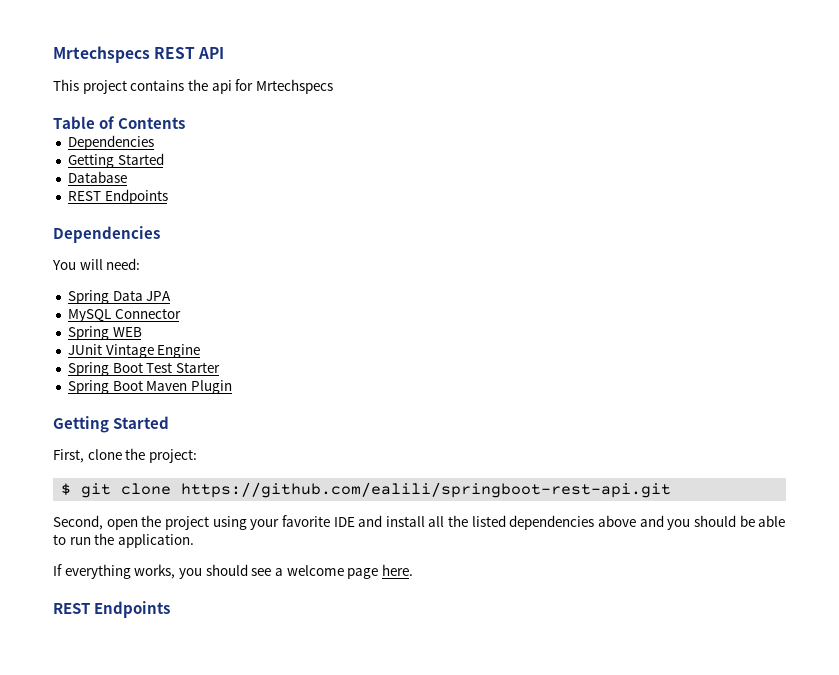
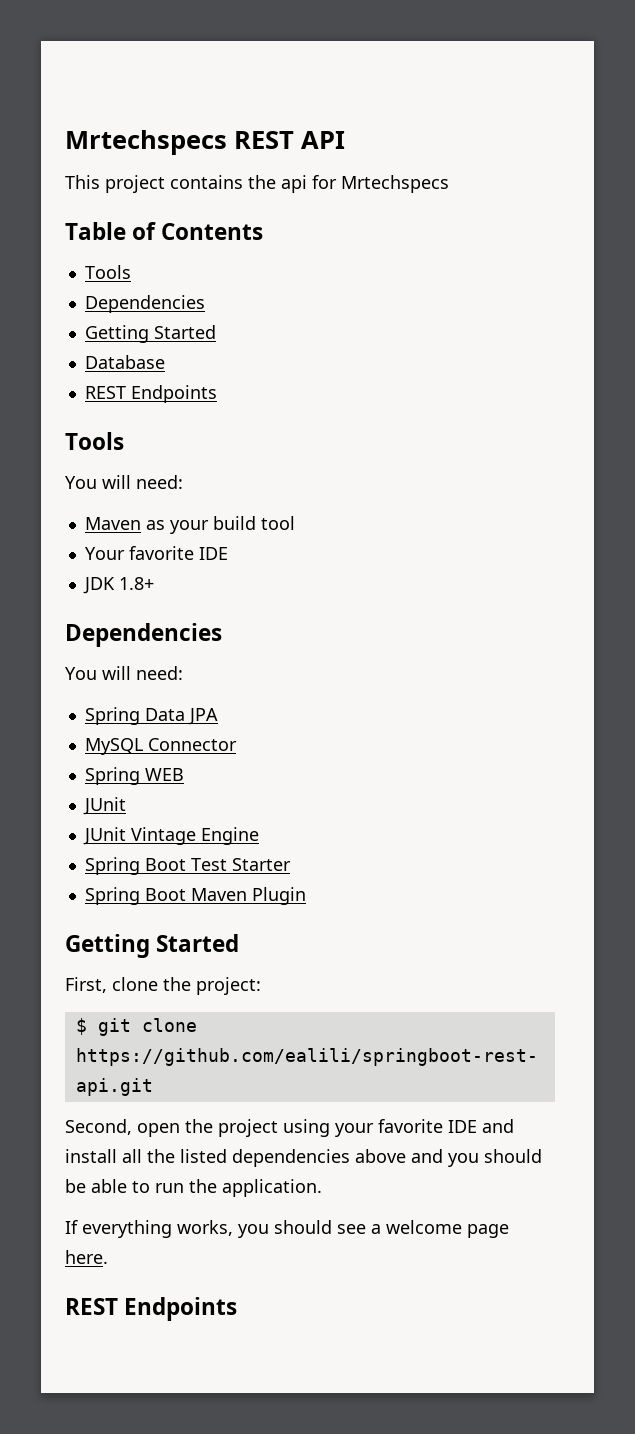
(186, 123) none -> [84,265,131,279] // Tools
(168, 196) none -> [65,432,124,450] [65,475,183,489] [84,516,295,534] [84,546,228,560] [82,577,154,594] // Tools // You will need: // Maven as your build tool // Your favorite IDE // JDK 1.8+
(102, 349) none -> [82,827,126,845] // JUnit

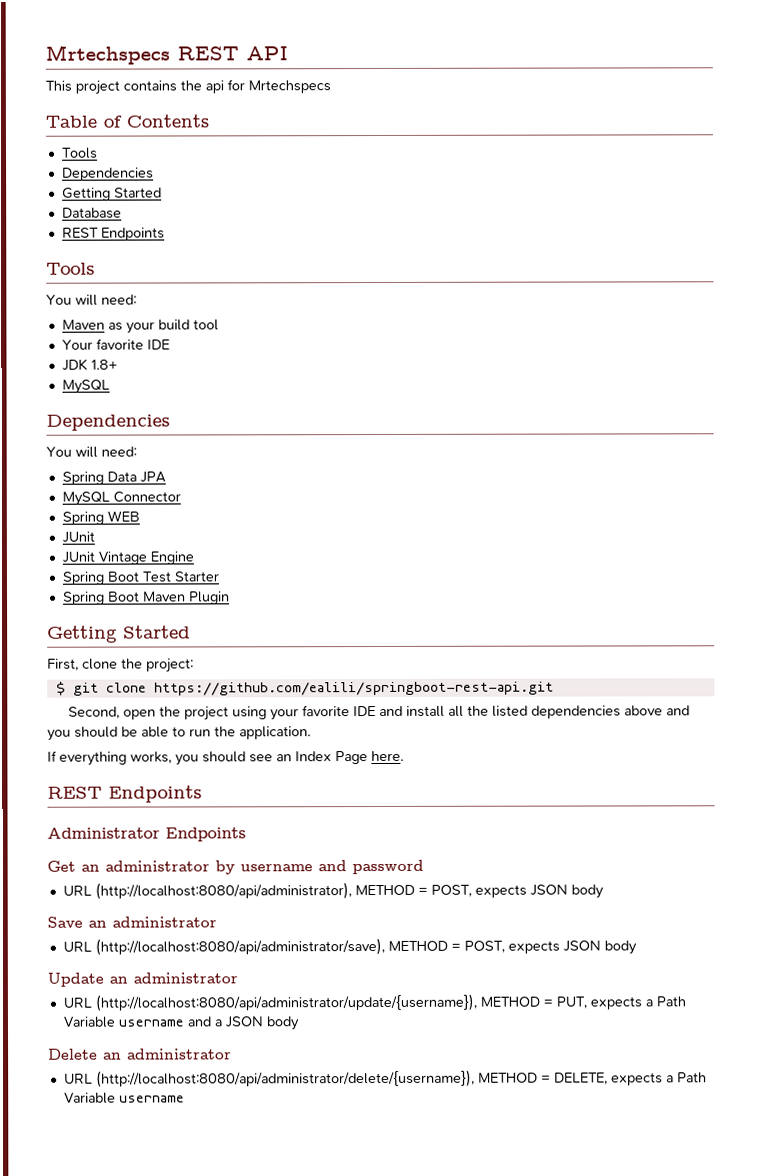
(154, 583) none -> [61,379,110,394] // MySQL
[371,1220,509,1238] a welcome page -> [276,751,368,765] an Index Page
(238, 1309) none -> [47,827,246,842] [47,859,424,875] [62,882,604,900] [47,916,217,928] [62,937,637,956] [47,972,238,987] [62,993,686,1012] [62,1016,300,1031] [48,1048,232,1060] [63,1069,707,1088] [63,1092,185,1104] // Administrator Endpoints // Get an administrator by username and password // URL (http://localhost:8080/api/administrator), METHOD = POST, expects JSON body // Save an administrator // URL (http://localhost:8080/api/administrator/save), METHOD = POST, expects JSON body // Update an administrator // URL (http://localhost:8080/api/administrator/update/{username}), METHOD = PUT, expects a Path Variable username and a JSON body // Delete an administrator // URL (http://localhost:8080/api/administrator/delete/{username}), METHOD = DELETE, expects a Path Variable username

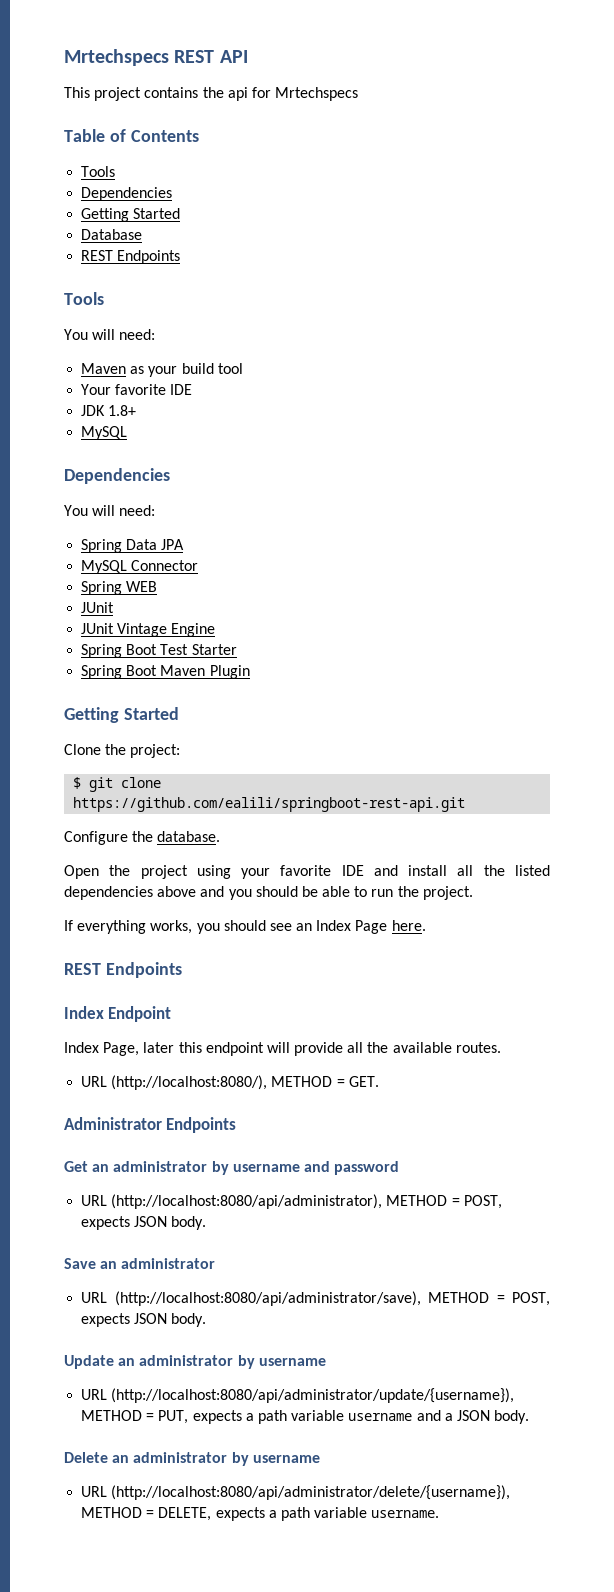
[47,658,118,671] First, clone -> [64,744,101,755] Clone
[67,706,156,720] Second, open -> [64,831,221,845] [64,865,99,879] Configure the database. // Open
[239,726,311,740] application. -> [422,886,473,900] project.
(202, 794) none -> [64,1006,172,1022] [64,1042,501,1056] [81,1075,379,1090] // Index Endpoint // Index Page, later this endpoint will provide all the available routes. // URL (http://localhost:8080/), METHOD = GET.
[570,884,604,899] body -> [171,1216,207,1230] body.
[603,940,637,955] body -> [171,1313,207,1327] body.
(238, 978) none -> [237,1355,326,1369] by username
[655,996,686,1007] [62,1016,115,1028] Path Variable -> [257,1410,345,1424] path variable
[265,1016,300,1031] body -> [494,1410,530,1424] body.
(232, 1054) none -> [231,1452,320,1466] by username
[676,1072,707,1083] [63,1092,185,1104] Path Variable username -> [280,1507,440,1521] path variable username.

